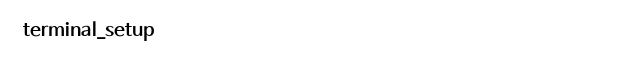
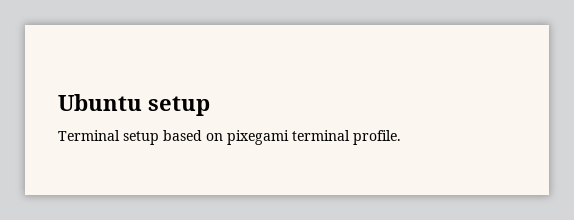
[23,21,154,41] terminal_setup -> [58,94,210,116] [58,130,401,145] Ubuntu setup // Terminal setup based on pixegami terminal profile.

